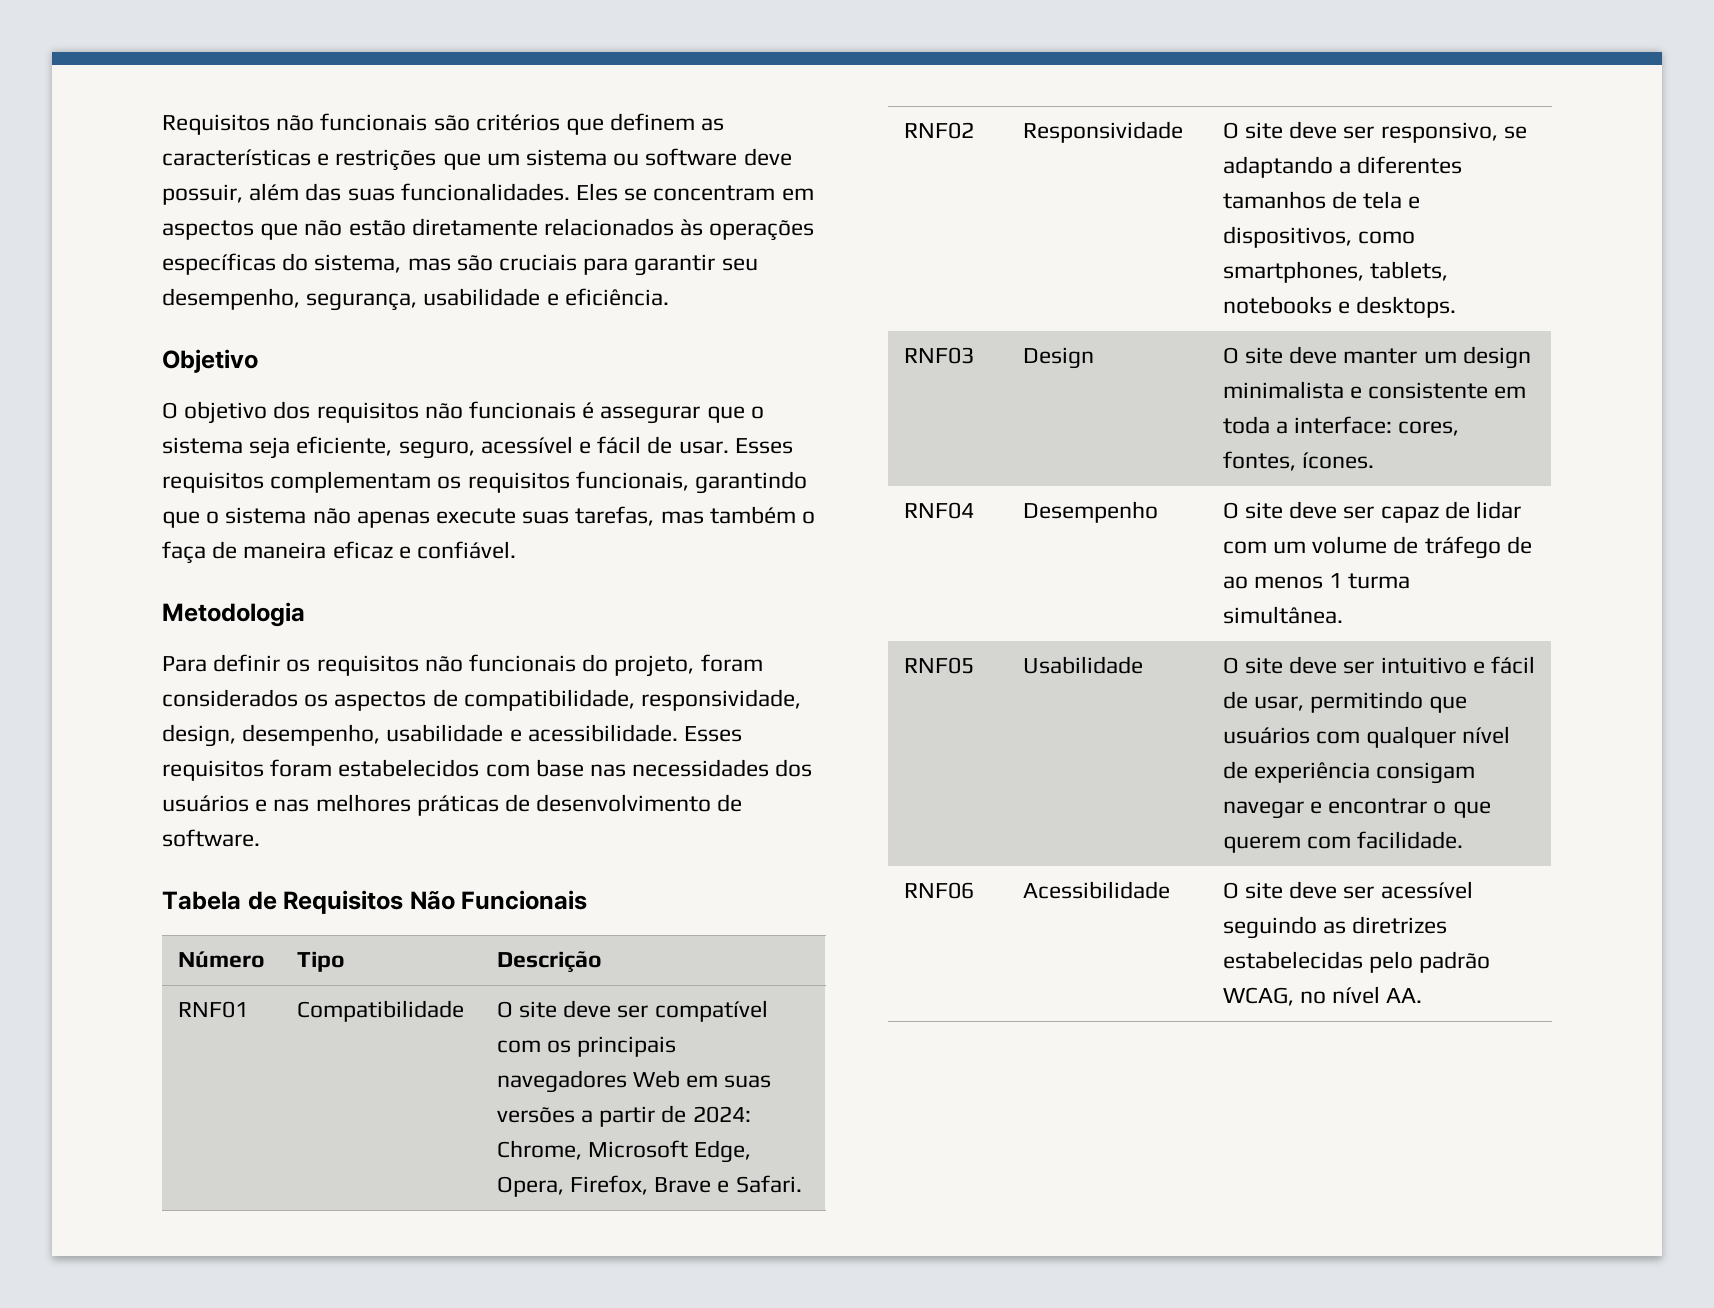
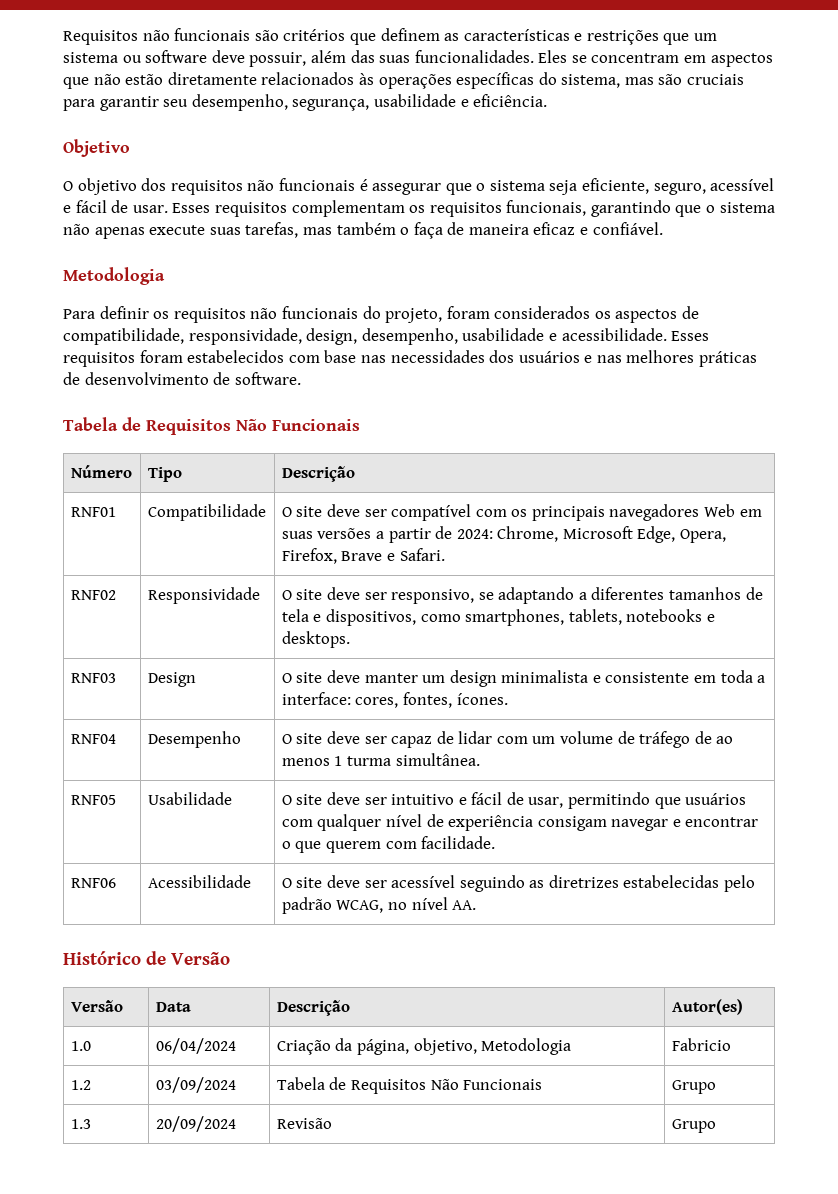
(1423, 995) none -> [63,951,230,965] [70,1000,123,1012] [155,1002,191,1012] [276,1000,350,1016] [671,999,743,1015] [70,1041,91,1051] [155,1038,236,1054] [276,1038,572,1055] [671,1038,731,1051] [70,1080,91,1090] [155,1077,236,1093] [276,1077,543,1094] [671,1080,716,1094] [70,1119,91,1129] [155,1116,236,1132] [276,1118,332,1129] [671,1119,716,1133] // Histórico de Versão // Versão | Data | Descrição | Autor(es) // 1.0 | 06/04/2024 | Criação da página, objetivo, Metodologia | Fabricio // 1.2 | 03/09/2024 | Tabela de Requisitos Não Funcionais | Grupo // 1.3 | 20/09/2024 | Revisão | Grupo

